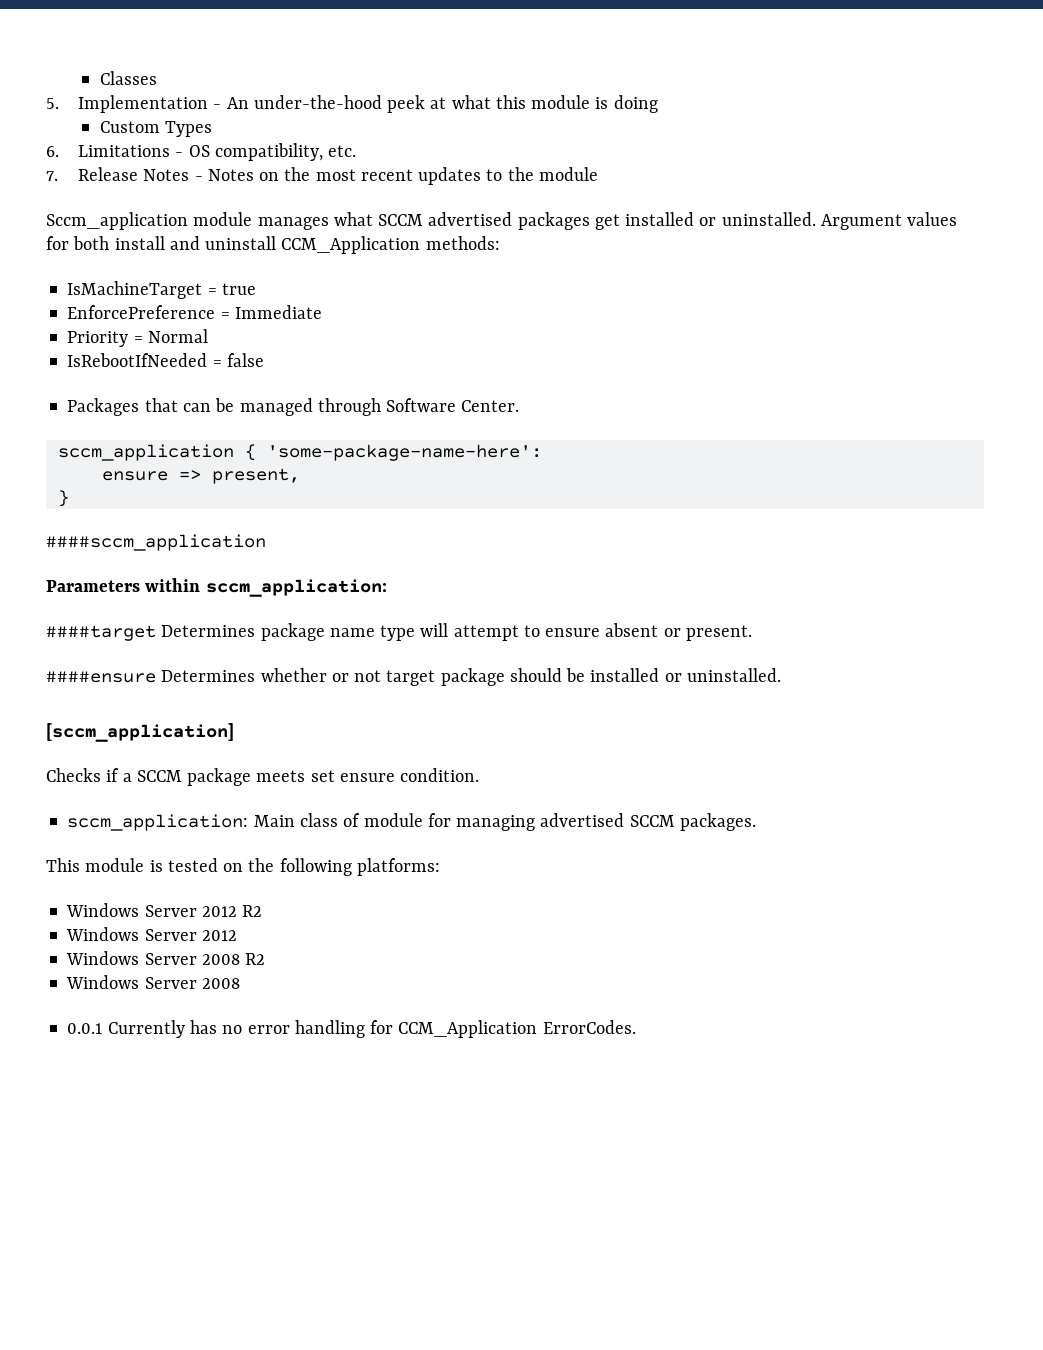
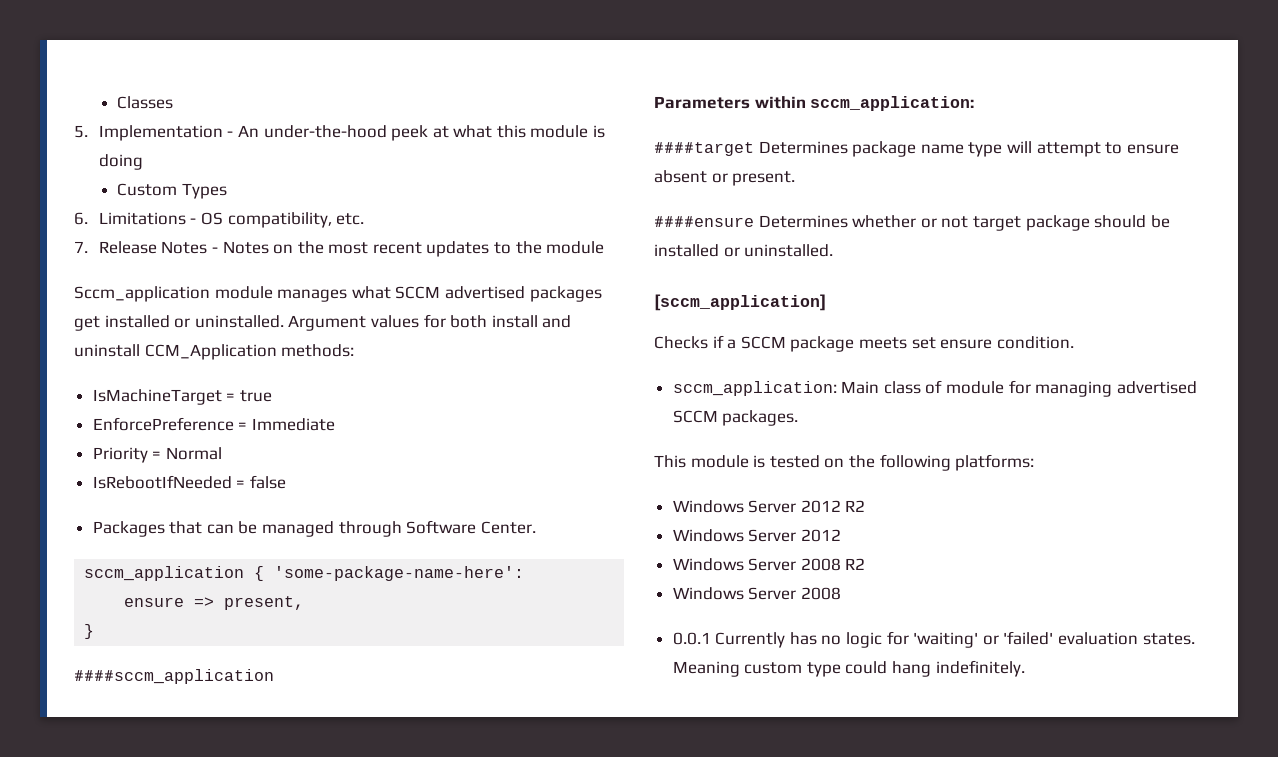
[247,1020,636,1038] error handling for CCM_Application ErrorCodes. -> [846,631,1195,648] [672,660,1025,677] logic for 'waiting' or 'failed' evaluation states. Meaning custom type could hang indefinitely.

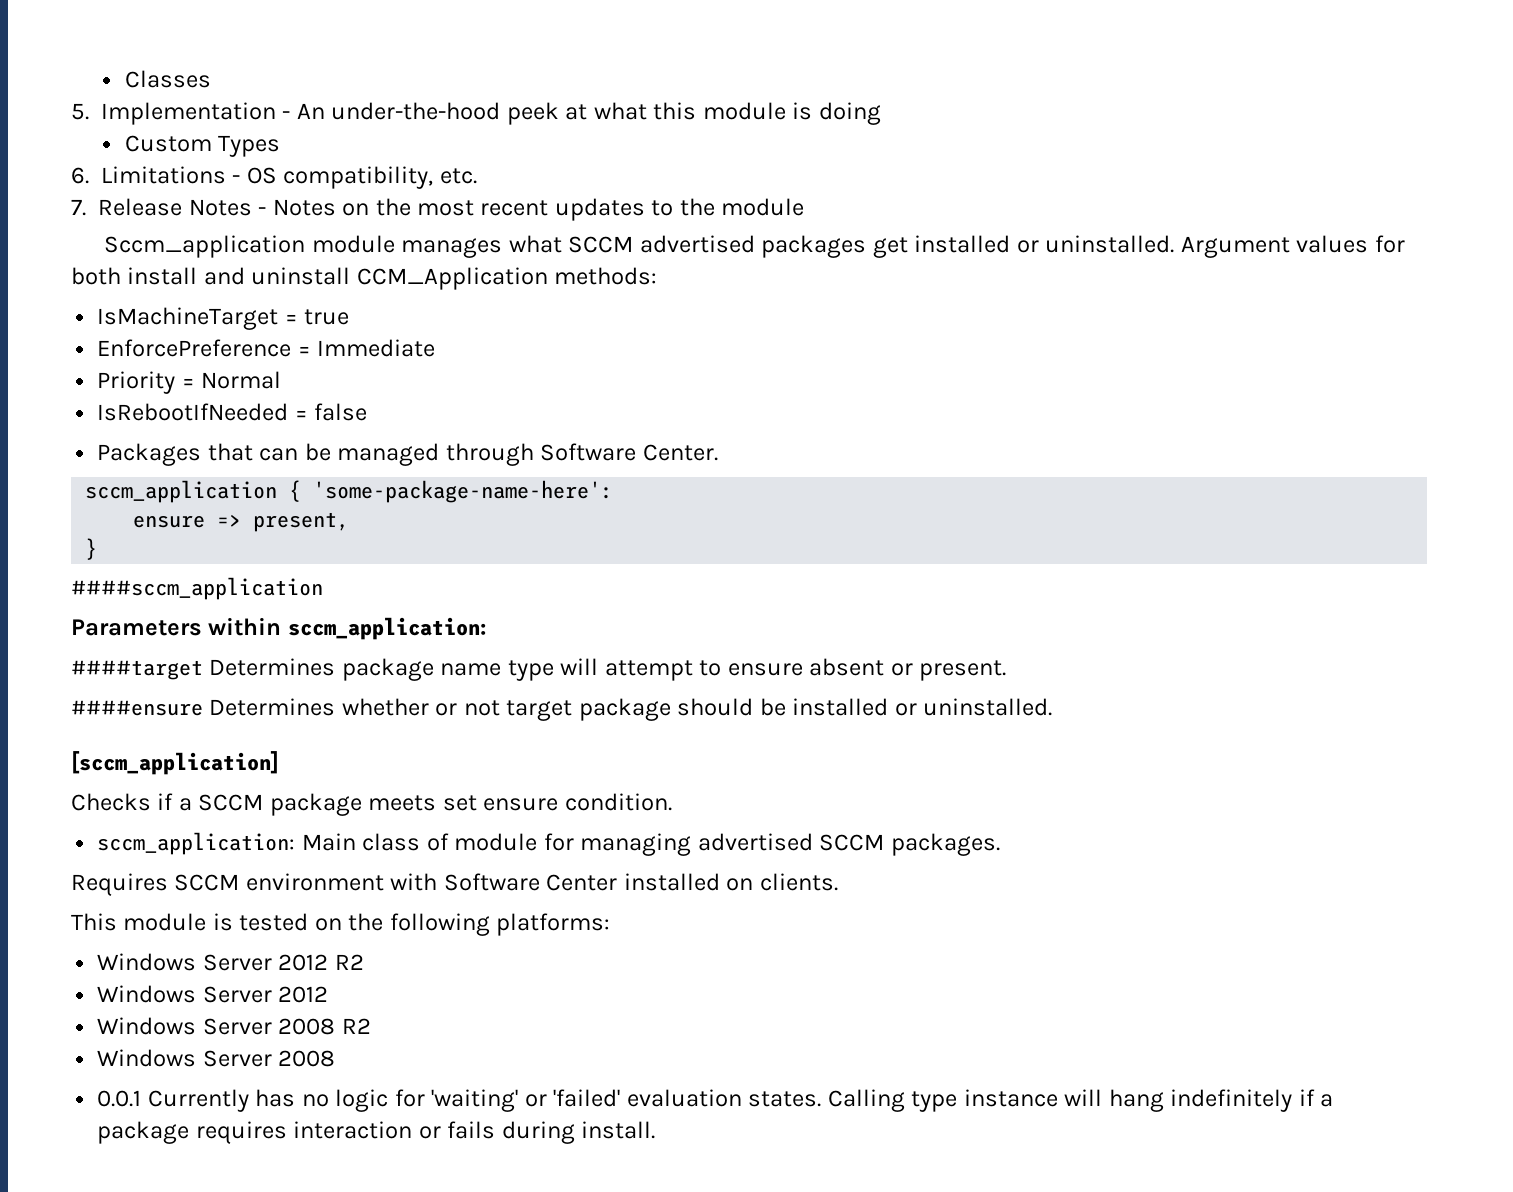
(799, 418) none -> [71,873,838,896] // Requires SCCM environment with Software Center installed on clients.
[672,660,1025,677] Meaning custom type could hang indefinitely. -> [827,1089,1334,1112] [97,1121,656,1144] Calling type instance will hang indefinitely if a package requires interaction or fails during install.

